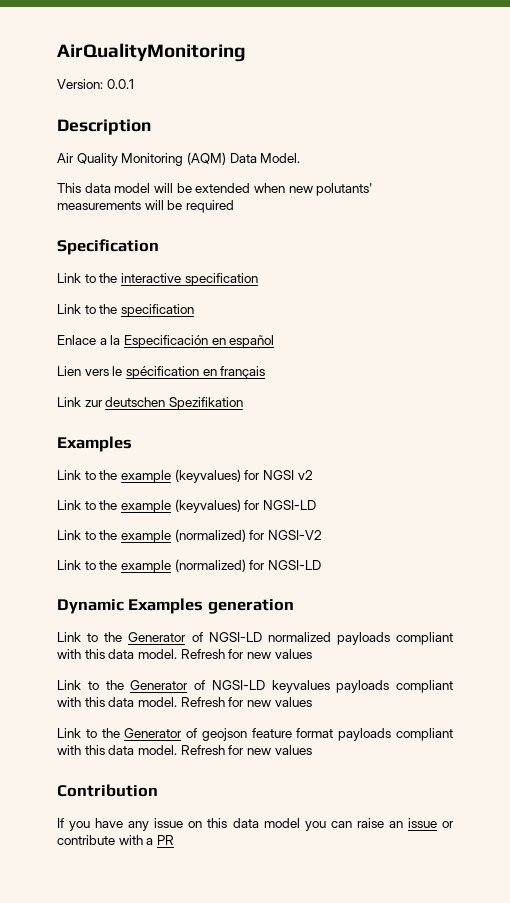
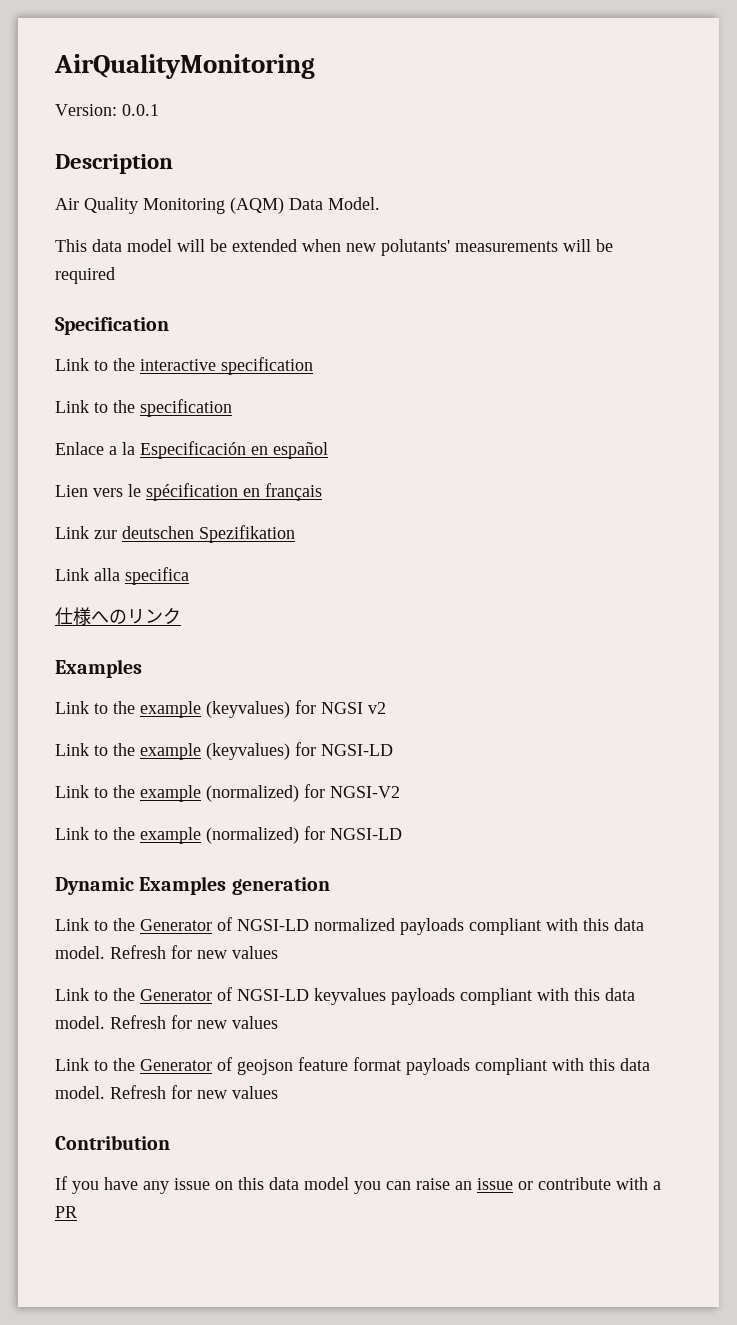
(243, 403) none -> [55,567,189,585] [55,607,181,625] // Link alla specifica // 仕様へのリンク

